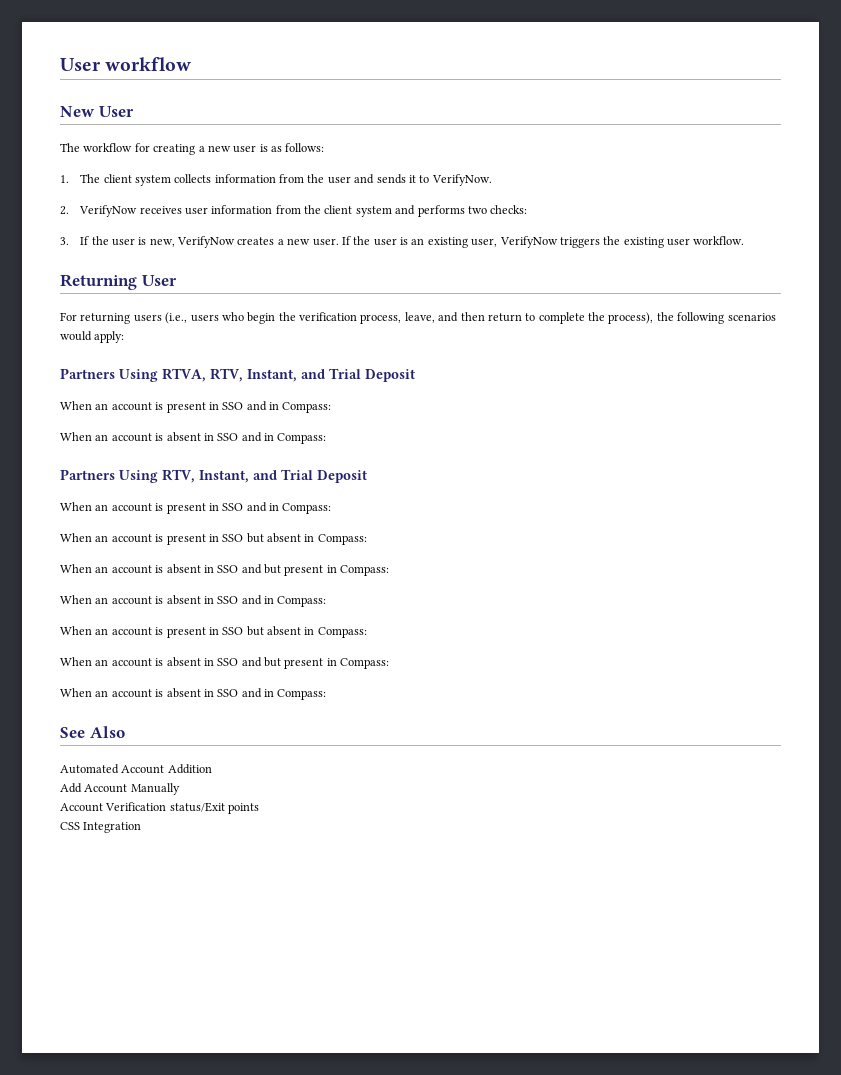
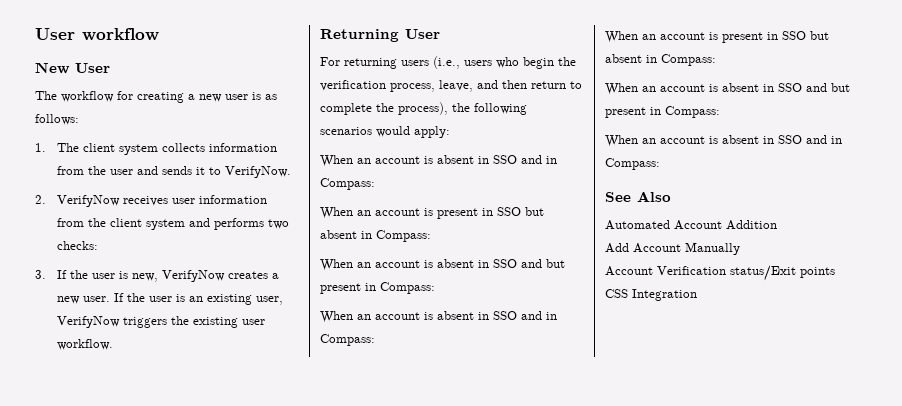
[60,368,415,382] [60,401,332,413] // Partners Using RTVA, RTV, Instant, and Trial Deposit // When an account is present in SSO and in Compass: -> (450, 132) none
[60,469,367,483] [60,502,332,514] // Partners Using RTV, Instant, and Trial Deposit // When an account is present in SSO and in Compass: -> (375, 184) none

